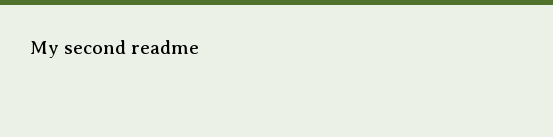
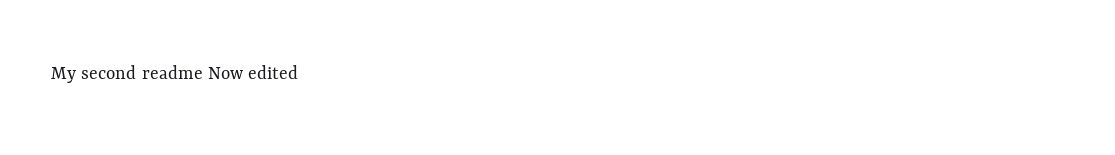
(200, 47) none -> [207,65,299,79] Now edited

